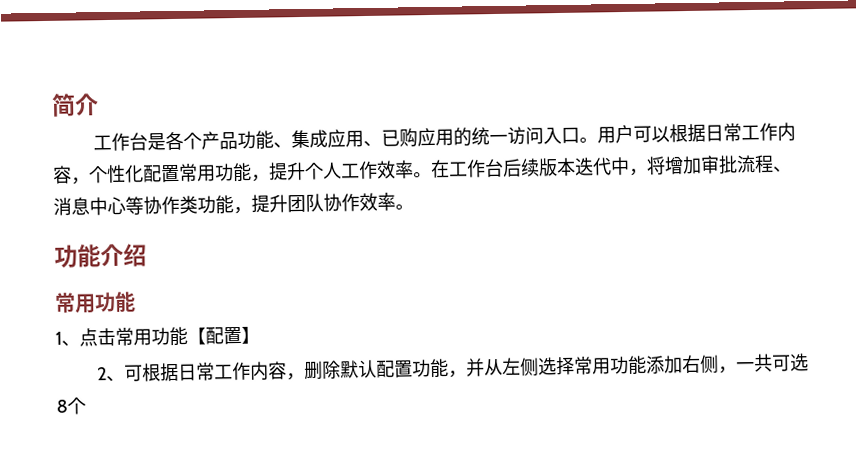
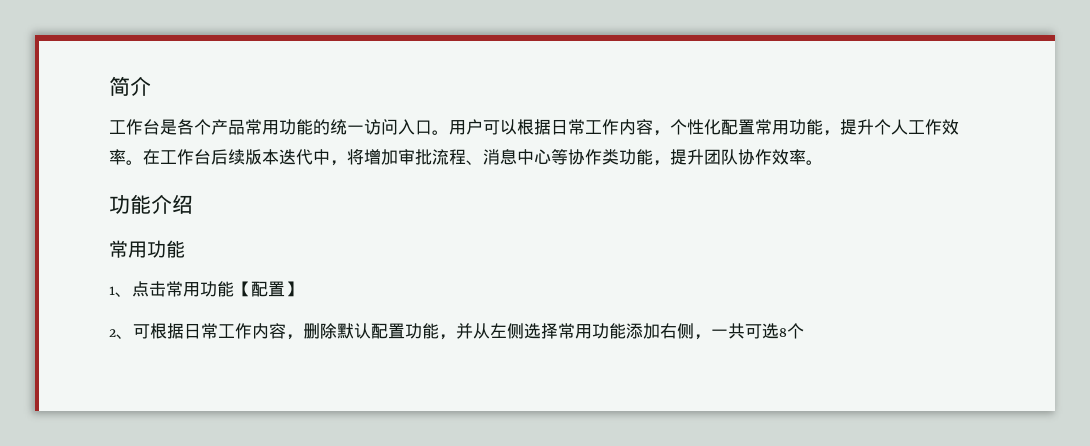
[236,127,454,150] 功能、集成应用、已购应用 -> [245,119,313,135] 常用功能

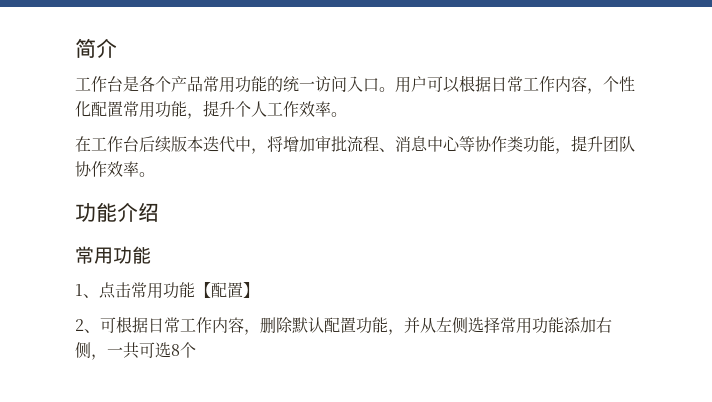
(143, 162) none -> (347, 114) //

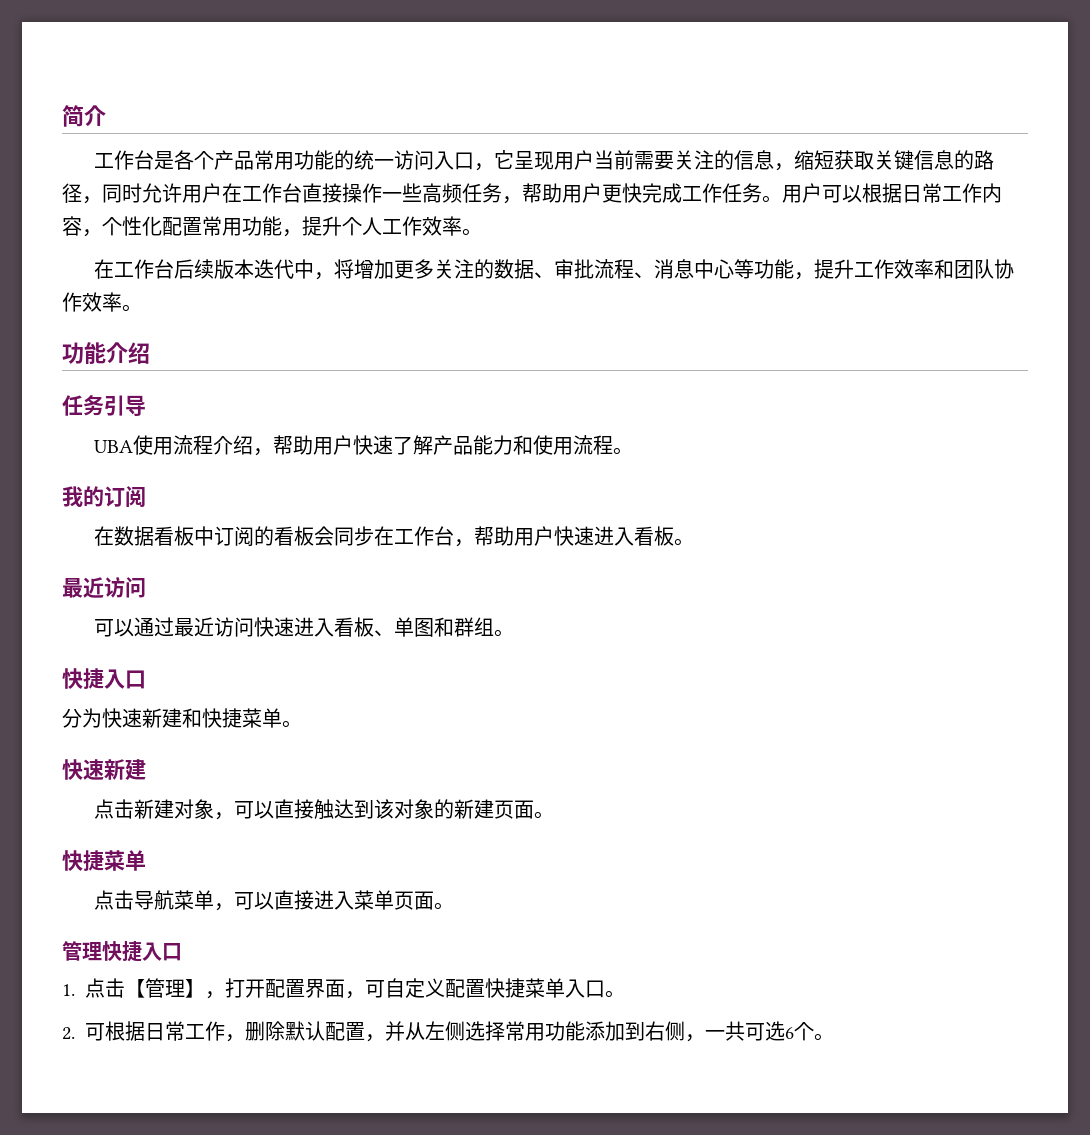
(379, 85) none -> [473,150,994,171] [62,183,762,204] ，它呈现用户当前需要关注的信息，缩短获取关键信息的路径，同时允许用户在工作台直接操作一些高频任务，帮助用户更快完成工作任务
(315, 144) none -> [393,259,554,279] 更多关注的数据、
[475,135,603,154] 协作类功能，提升 -> [753,259,954,280] 功能，提升工作效率和
[75,246,151,264] [75,282,259,299] [75,319,100,333] 常用功能 // 1、点击常用功能【配置】 // 2、 -> [62,395,146,416] [93,435,633,456] [62,486,146,508] [93,526,694,547] [62,577,146,598] [93,617,514,637] [62,668,146,689] [62,708,302,728] [62,759,146,780] [93,799,554,820] [62,850,146,871] [93,890,454,911] [62,940,182,962] [62,978,625,999] [62,1027,75,1040] 任务引导 // UBA使用流程介绍，帮助用户快速了解产品能力和使用流程。 // 我的订阅 // 在数据看板中订阅的看板会同步在工作台，帮助用户快速进入看板。 // 最近访问 // 可以通过最近访问快速进入看板、单图和群组。 // 快捷入口 // 分为快速新建和快捷菜单。 // 快速新建 // 点击新建对象，可以直接触达到该对象的新建页面。 // 快捷菜单 // 点击导航菜单，可以直接进入菜单页面。 // 管理快捷入口 // 1.点击【管理】，打开配置界面，可自定义配置快捷菜单入口。 // 2.
[212,317,244,333] 内容 -> (225, 1031) none
[356,317,388,334] 功能 -> (365, 1031) none
(596, 325) none -> [625,1022,645,1041] 到
[171,342,196,358] 8个 -> [785,1022,834,1041] 6个。

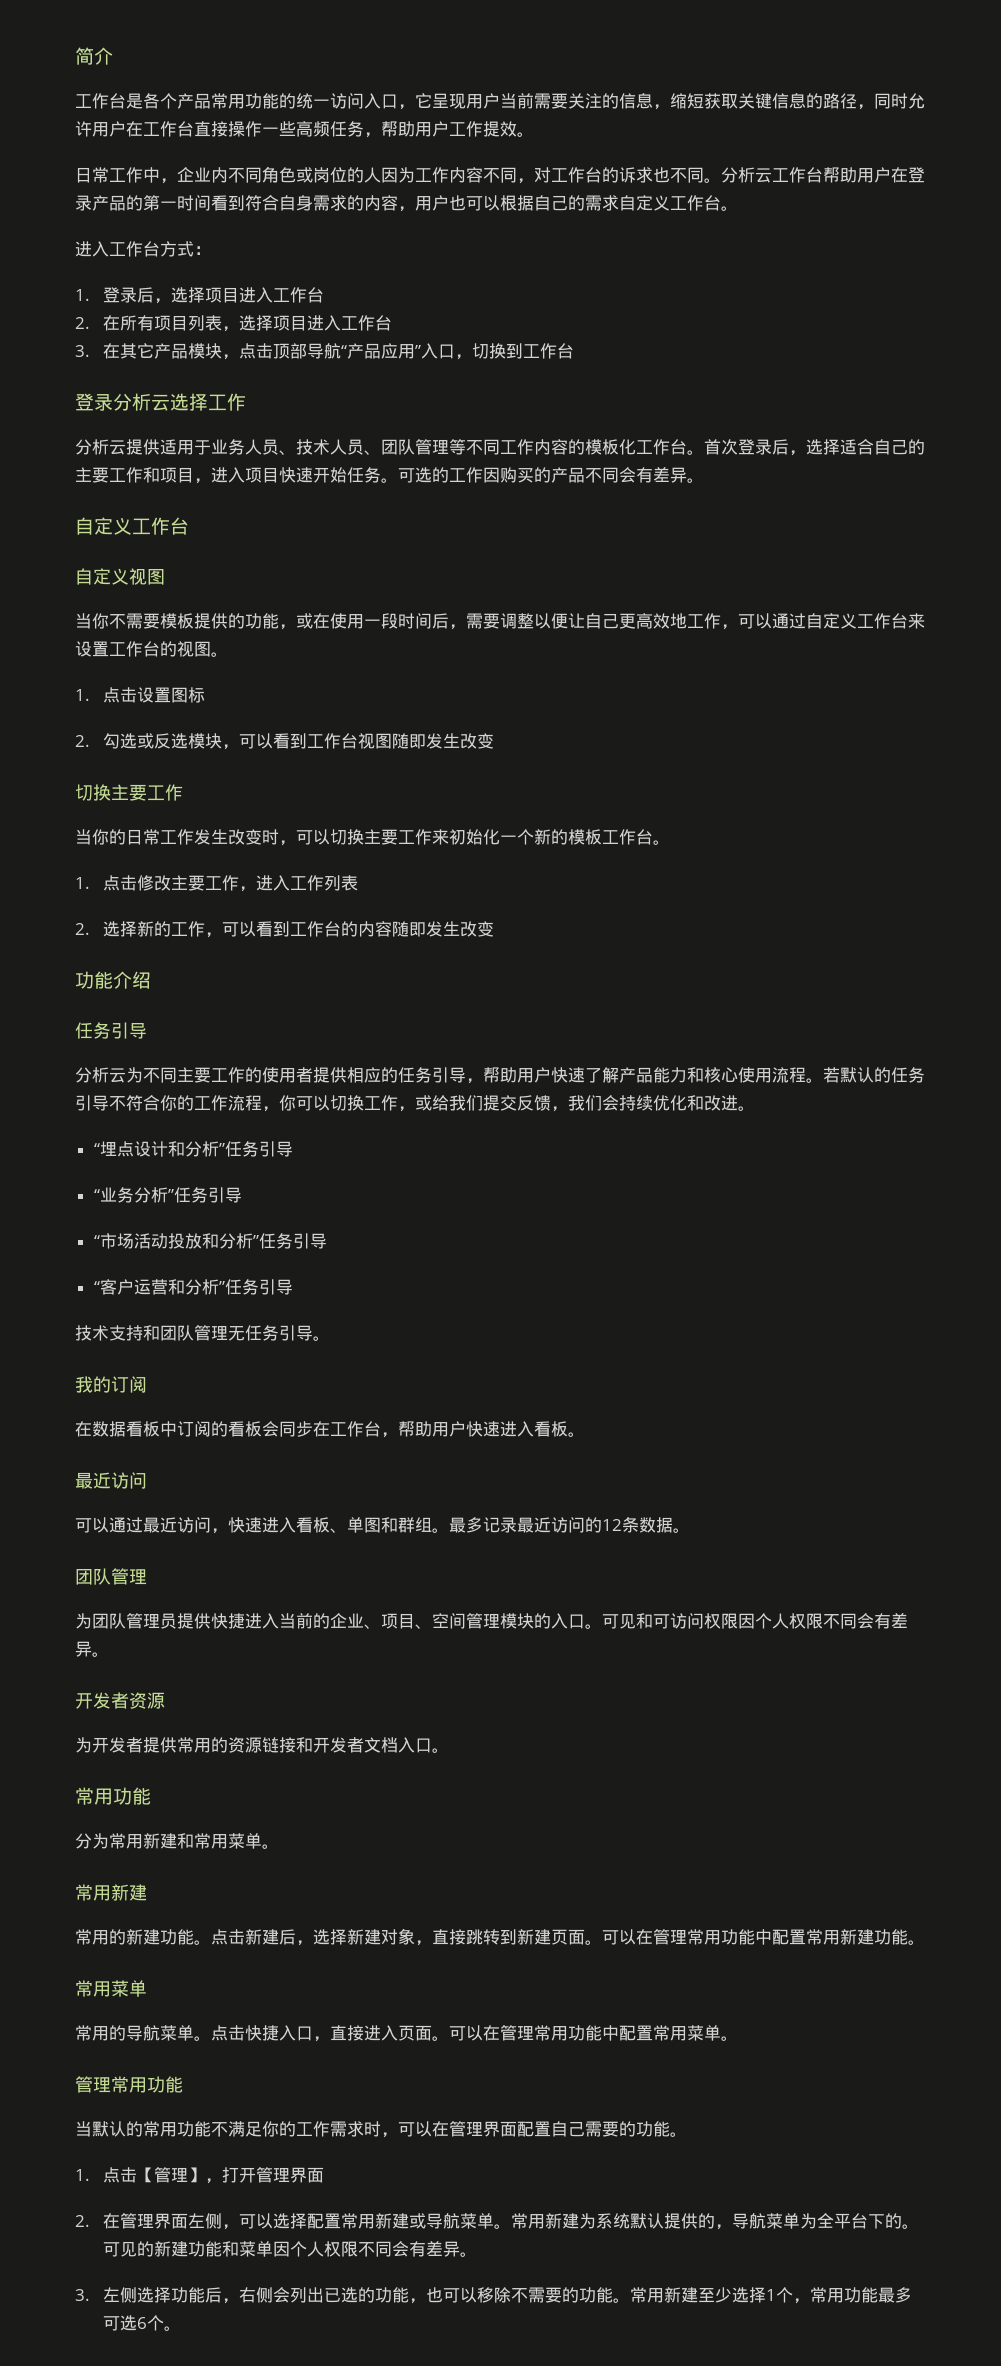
[602,183,1002,203] [62,216,482,237] [93,259,1014,280] [62,292,142,312] [62,342,150,364] [62,395,146,416] [93,435,253,455] 更快完成工作任务。用户可以根据日常工作内容，个性化配置常用功能，提升个人工作效率。 // 在工作台后续版本迭代中，将增加更多关注的数据、审批流程、消息中心等功能，提升工作效率和团队协作效率。 // 功能介绍 // 任务引导 // UBA使用流程介绍 -> [449,121,534,137] [75,166,925,184] [75,195,738,212] [75,241,211,257] [75,287,325,304] [75,315,393,332] [75,343,575,360] [75,393,246,411] [75,439,925,456] [75,467,704,484] [75,517,189,535] [75,568,165,585] [75,613,925,630] [75,641,228,657] [75,687,206,703] [75,733,495,750] [75,784,183,801] [75,829,670,846] [75,875,359,892] [75,921,495,938] [75,971,151,989] [75,1022,147,1039] [75,1067,466,1083] 工作提效。 // 日常工作中，企业内不同角色或岗位的人因为工作内容不同，对工作台的诉求也不同。分析云工作台帮助用户在登录产品的第一时间看到符合自身需求的内容，用户也可以根据自己的需求自定义工作台。 // 进入工作台方式： // 1.登录后，选择项目进入工作台 // 2.在所有项目列表，选择项目进入工作台 // 3.在其它产品模块，点击顶部导航“产品应用”入口，切换到工作台 // 登录分析云选择工作 // 分析云提供适用于业务人员、技术人员、团队管理等不同工作内容的模板化工作台。首次登录后，选择适合自己的主要工作和项目，进入项目快速开始任务。可选的工作因购买的产品不同会有差异。 // 自定义工作台 // 自定义视图 // 当你不需要模板提供的功能，或在使用一段时间后，需要调整以便让自己更高效地工作，可以通过自定义工作台来设置工作台的视图。 // 1.点击设置图标 // 2.勾选或反选模块，可以看到工作台视图随即发生改变 // 切换主要工作 // 当你的日常工作发生改变时，可以切换主要工作来初始化一个新的模板工作台。 // 1.点击修改主要工作，进入工作列表 // 2.选择新的工作，可以看到工作台的内容随即发生改变 // 功能介绍 // 任务引导 // 分析云为不同主要工作的使用者提供相应的任务引导
(533, 445) none -> [704,1067,738,1083] 核心
(633, 451) none -> [823,1067,925,1083] [75,1095,755,1112] [93,1141,293,1157] [93,1187,242,1203] [93,1233,327,1249] [93,1279,293,1295] [75,1325,330,1341] 若默认的任务引导不符合你的工作流程，你可以切换工作，或给我们提交反馈，我们会持续优化和改进。 // “埋点设计和分析”任务引导 // “业务分析”任务引导 // “市场活动投放和分析”任务引导 // “客户运营和分析”任务引导 // 技术支持和团队管理无任务引导。
(254, 627) none -> [211,1528,228,1534] ，
[62,668,146,689] [62,708,302,728] [62,759,104,780] // 快捷入口 // 分为快速新建和快捷菜单。 // 快速 -> [449,1517,690,1533] [75,1568,147,1585] [75,1613,908,1629] [75,1641,109,1657] [75,1692,165,1709] [75,1737,449,1753] [75,1787,151,1805] [75,1833,279,1849] [75,1884,111,1901] 最多记录最近访问的12条数据。 // 团队管理 // 为团队管理员提供快捷进入当前的企业、项目、空间管理模块的入口。可见和可访问权限因个人权限不同会有差异。 // 开发者资源 // 为开发者提供常用的资源链接和开发者文档入口。 // 常用功能 // 分为常用新建和常用菜单。 // 常用
[93,799,554,820] [62,850,104,871] 点击新建对象，可以直接触达到该对象的新建页面。 // 快捷 -> [75,1928,925,1946] [75,1980,111,1997] 常用的新建功能。点击新建后，选择新建对象，直接跳转到新建页面。可以在管理常用功能中配置常用新建功能。 // 常用
[93,890,454,911] [62,940,182,962] 点击导航菜单，可以直接进入菜单页面。 // 管理快捷入口 -> [75,2025,738,2042] [75,2076,183,2093] [75,2121,687,2138] 常用的导航菜单。点击快捷入口，直接进入页面。可以在管理常用功能中配置常用菜单。 // 管理常用功能 // 当默认的常用功能不满足你的工作需求时，可以在管理界面配置自己需要的功能。
[265,978,625,999] [62,1021,745,1042] 配置界面，可自定义配置快捷菜单入口。 // 2.可根据日常工作，删除默认配置，并从左侧选择常用功能添加到右侧，一共 -> [256,2167,325,2183] [75,2213,920,2230] [103,2241,478,2257] [75,2287,913,2304] 管理界面 // 2.在管理界面左侧，可以选择配置常用新建或导航菜单。常用新建为系统默认提供的，导航菜单为全平台下的。可见的新建功能和菜单因个人权限不同会有差异。 // 3.左侧选择功能后，右侧会列出已选的功能，也可以移除不需要的功能。常用新建至少选择1个，常用功能最多

